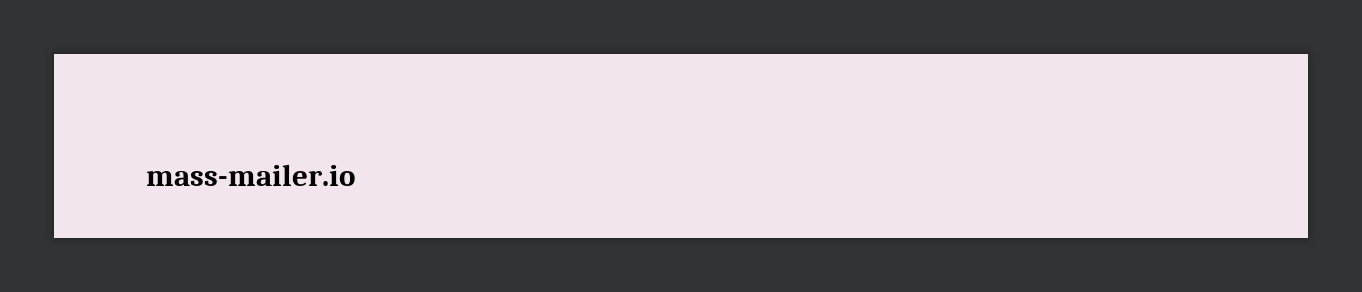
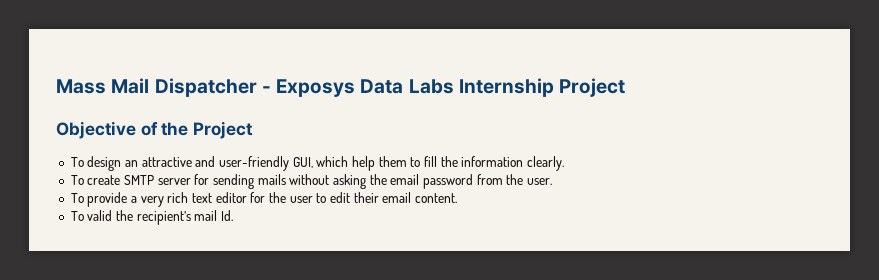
[146,164,355,186] mass-mailer.io -> [56,78,626,97] [56,121,254,139] [70,156,564,171] [70,174,552,189] [70,192,457,207] [70,210,234,225] Mass Mail Dispatcher - Exposys Data Labs Internship Project // Objective of the Project // To design an attractive and user-friendly GUI, which help them to fill the information clearly. // To create SMTP server for sending mails without asking the email password from the user. // To provide a very rich text editor for the user to edit their email content. // To valid the recipient’s mail Id.

